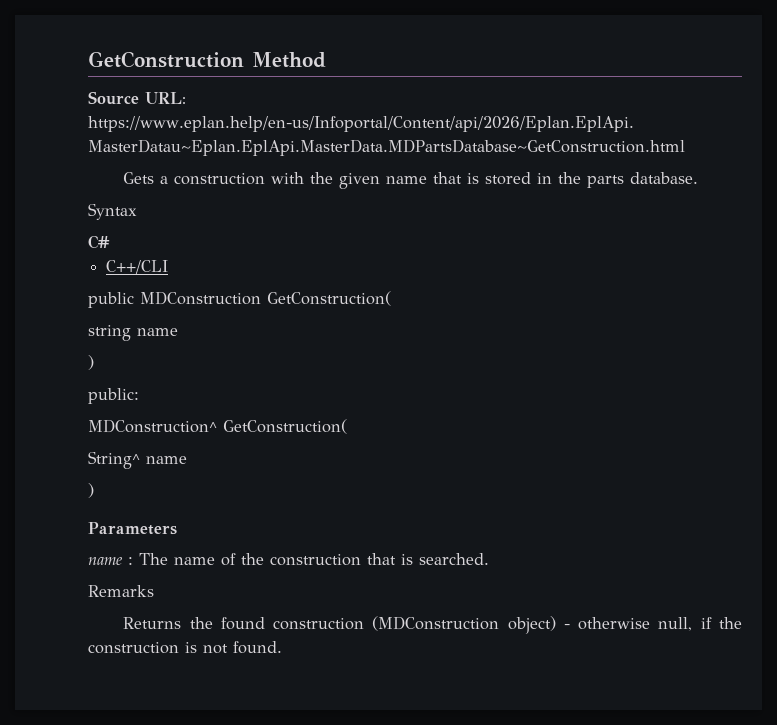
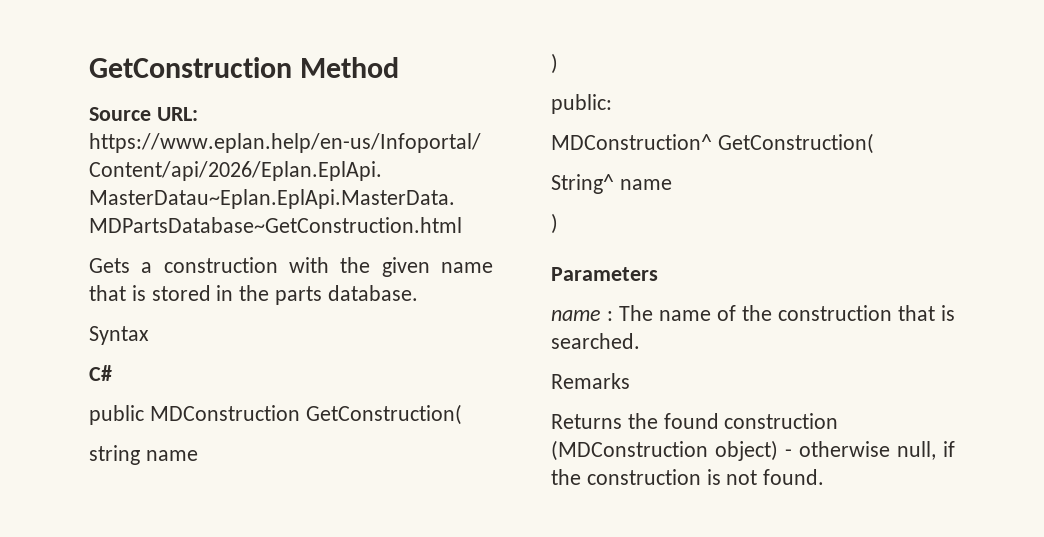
[106,260,169,274] // C++/CLI -> (112, 373) none

